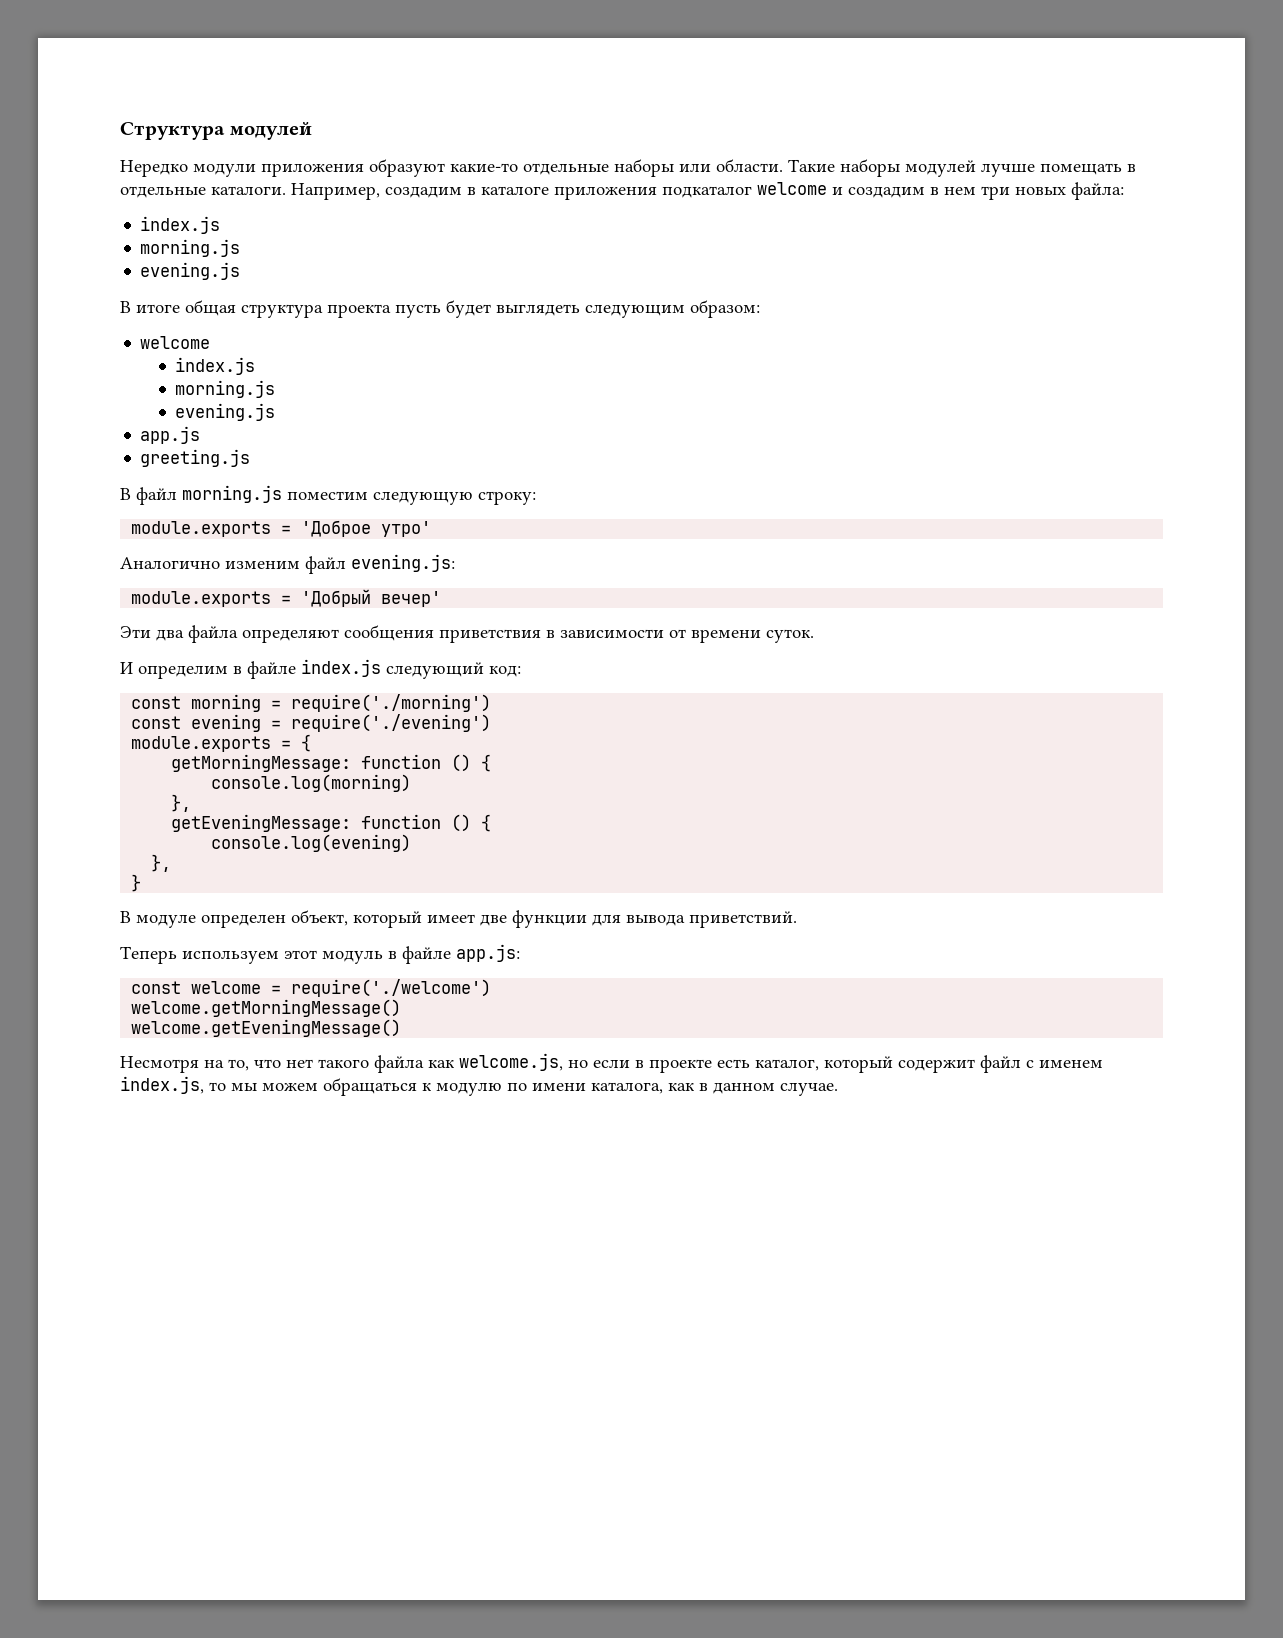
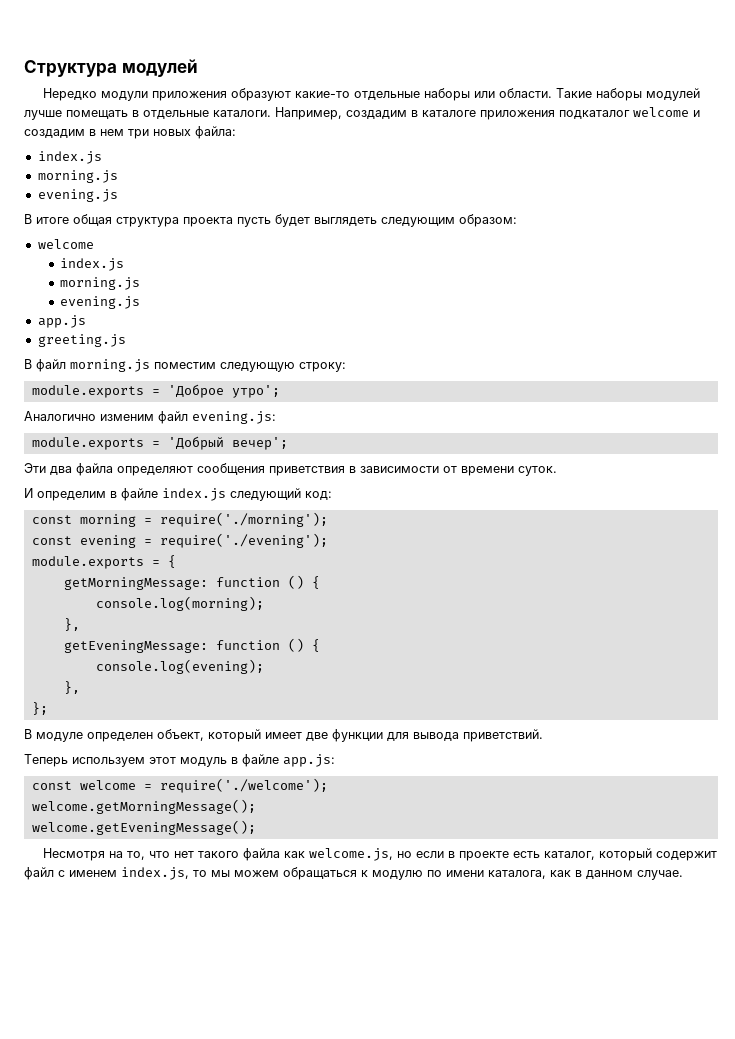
[381,521,432,537] утро' -> [231,385,280,398] утро';
[381,591,442,607] вечер' -> [231,437,288,450] вечер';
[291,694,492,712] require('./morning') -> [159,512,328,527] require('./morning');
[291,714,492,732] require('./evening') -> [159,533,328,548] require('./evening');
[211,774,412,792] console.log(morning) -> [95,596,264,611] console.log(morning);
[211,834,412,852] [151,854,172,872] [131,874,142,892] console.log(evening) // }, // } -> [95,659,264,674] [63,681,80,694] [31,702,48,715] console.log(evening); // }, // };
[291,979,492,997] [131,999,402,1017] [131,1019,402,1037] require('./welcome') // welcome.getMorningMessage() // welcome.getEveningMessage() -> [159,778,328,793] [31,799,256,814] [31,820,256,835] require('./welcome'); // welcome.getMorningMessage(); // welcome.getEveningMessage();

